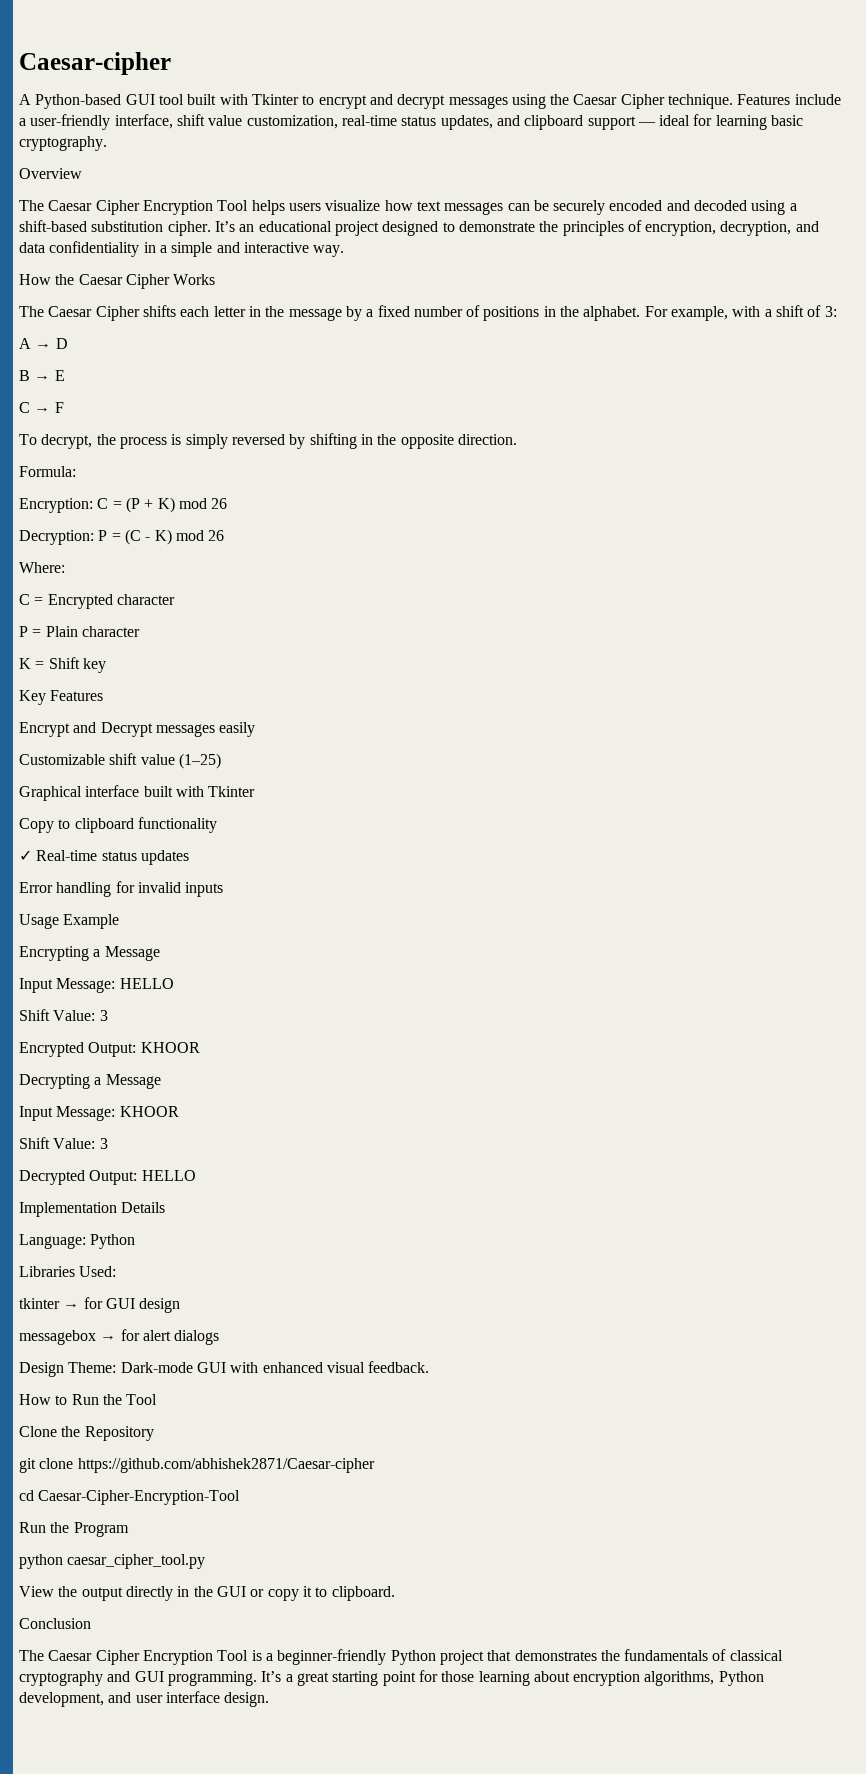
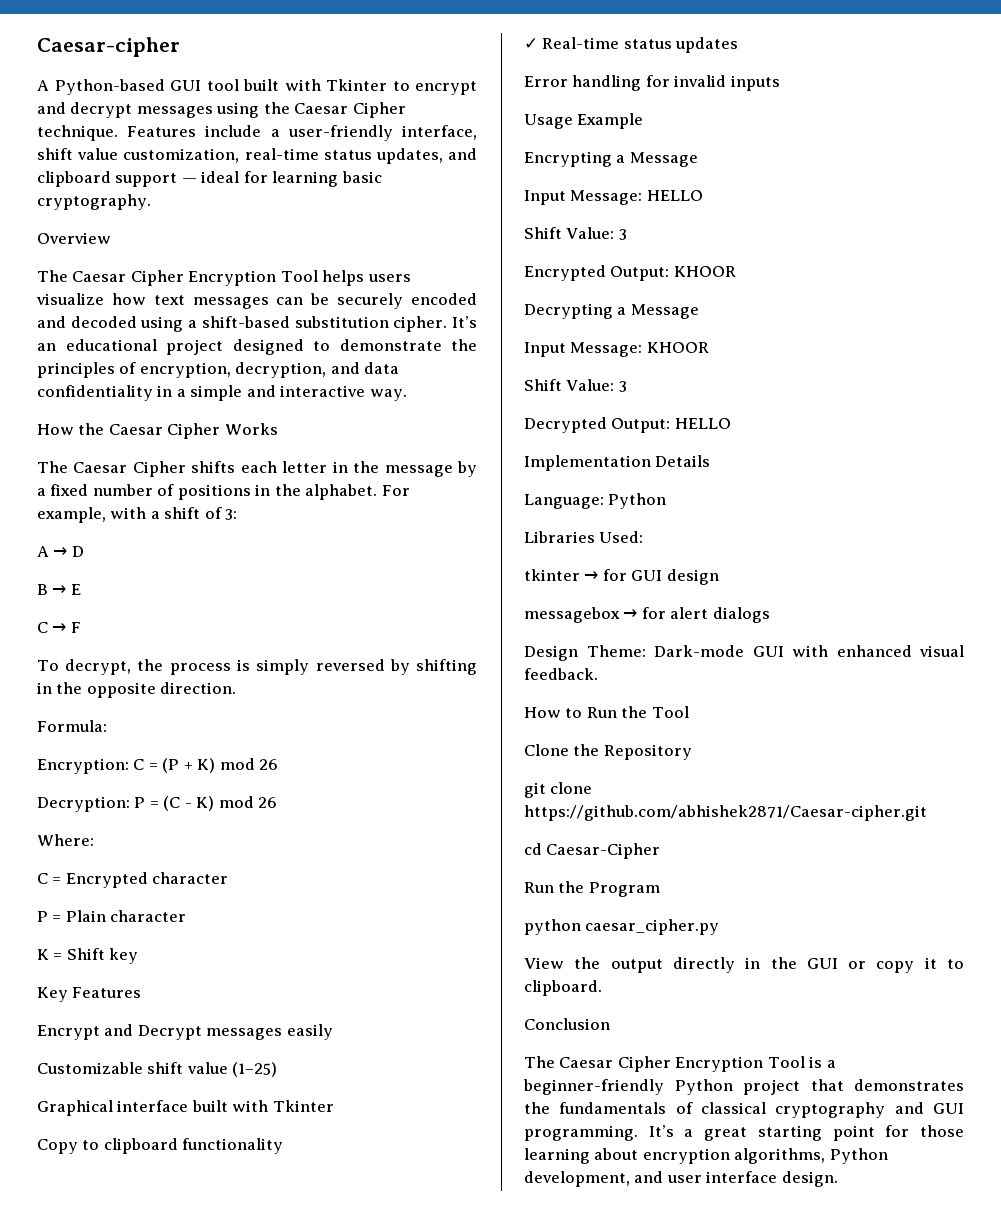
[77,1458,375,1473] https://github.com/abhishek2871/Caesar-cipher -> [524,805,927,821] https://github.com/abhishek2871/Caesar-cipher.git
[38,1490,241,1505] Caesar-Cipher-Encryption-Tool -> [546,843,661,859] Caesar-Cipher
[67,1554,206,1569] caesar_cipher_tool.py -> [585,919,720,935] caesar_cipher.py

